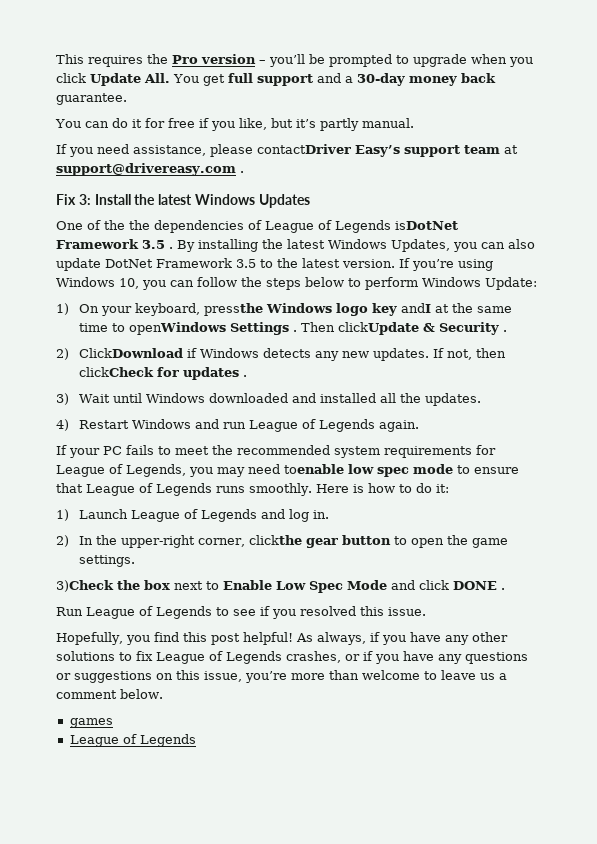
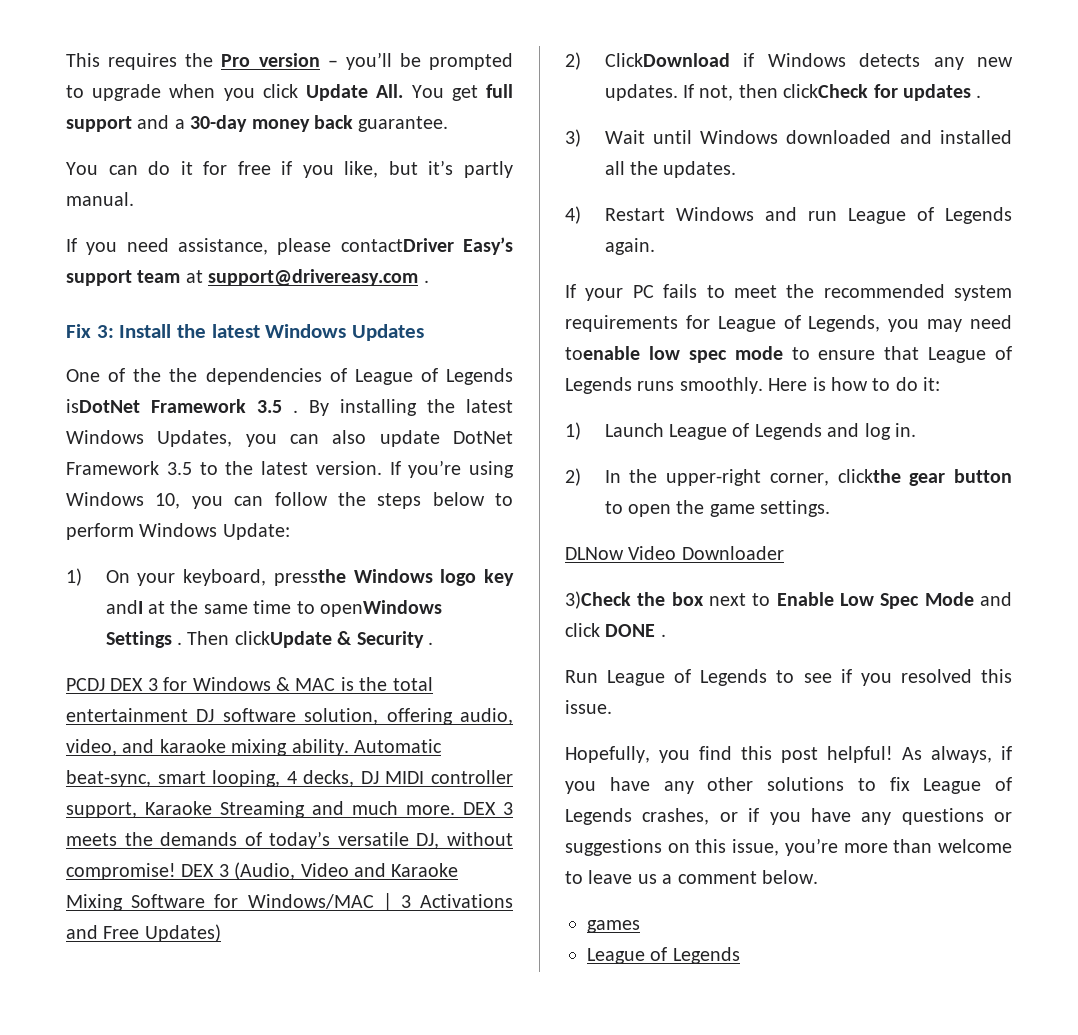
(508, 331) none -> [66,677,433,691] [66,708,513,725] [66,739,442,756] [66,770,513,787] [66,801,513,818] [66,831,513,849] [66,862,459,880] [66,893,513,911] [66,924,221,942] // PCDJ DEX 3 for Windows & MAC is the total entertainment DJ software solution, offering audio, video, and karaoke mixing ability. Automatic beat-sync, smart looping, 4 decks, DJ MIDI controller support, Karaoke Streaming and much more. DEX 3 meets the demands of today’s versatile DJ, without compromise! DEX 3 (Audio, Video and Karaoke Mixing Software for Windows/MAC | 3 Activations and Free Updates)
(136, 561) none -> [565,546,784,560] // DLNow Video Downloader

